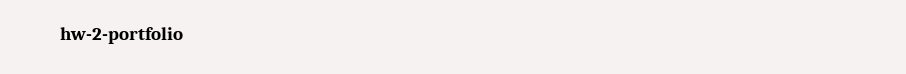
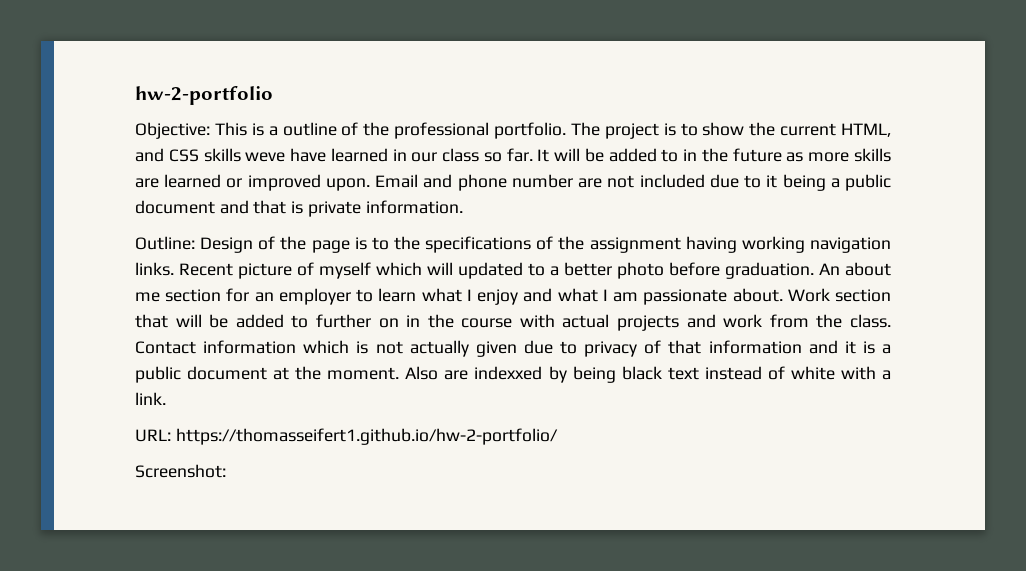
(183, 35) none -> [135,122,891,139] [135,148,892,162] [135,174,892,191] [135,200,463,217] [135,236,891,253] [135,262,891,279] [135,288,892,305] [135,314,892,331] [135,340,891,357] [135,366,891,383] [135,392,166,405] [135,428,558,445] [135,464,226,478] // Objective: This is a outline of the professional portfolio. The project is to show the current HTML, and CSS skills weve have learned in our class so far. It will be added to in the future as more skills are learned or improved upon. Email and phone number are not included due to it being a public document and that is private information. // Outline: Design of the page is to the specifications of the assignment having working navigation links. Recent picture of myself which will updated to a better photo before graduation. An about me section for an employer to learn what I enjoy and what I am passionate about. Work section that will be added to further on in the course with actual projects and work from the class. Contact information which is not actually given due to privacy of that information and it is a public document at the moment. Also are indexxed by being black text instead of white with a link. // URL: https://thomasseifert1.github.io/hw-2-portfolio/ // Screenshot:

